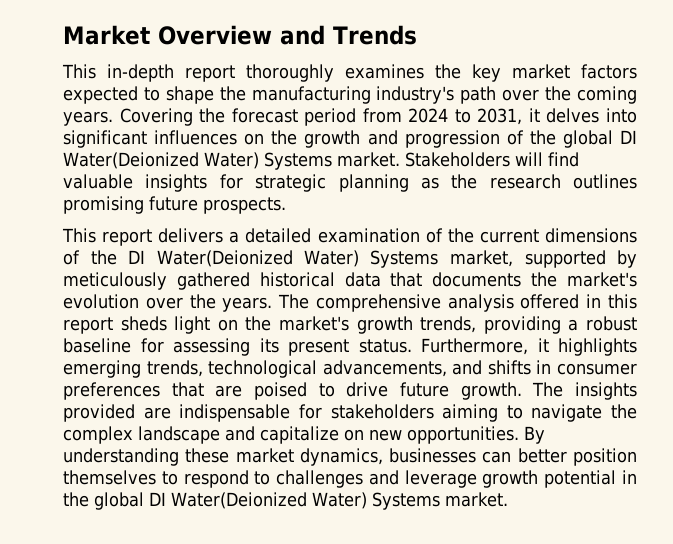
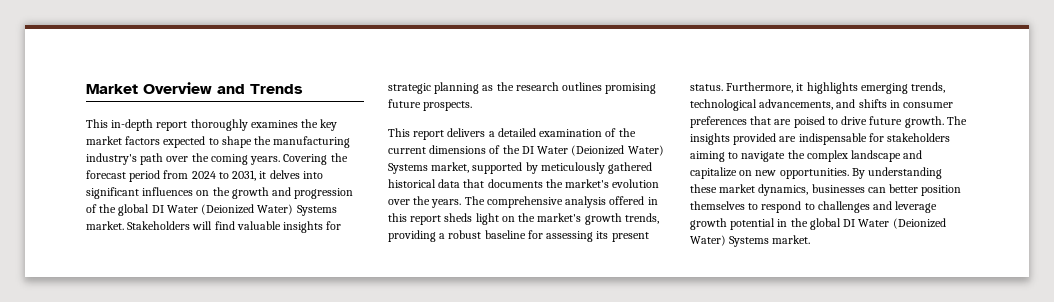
[63,152,199,169] Water(Deionized -> [166,204,255,215] Water (Deionized
[156,250,293,267] Water(Deionized -> [537,145,625,156] Water (Deionized
[171,492,307,509] Water(Deionized -> [858,218,946,229] Water (Deionized

